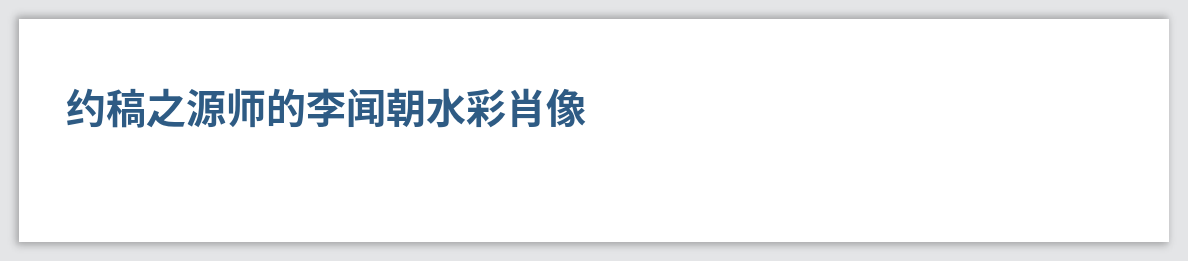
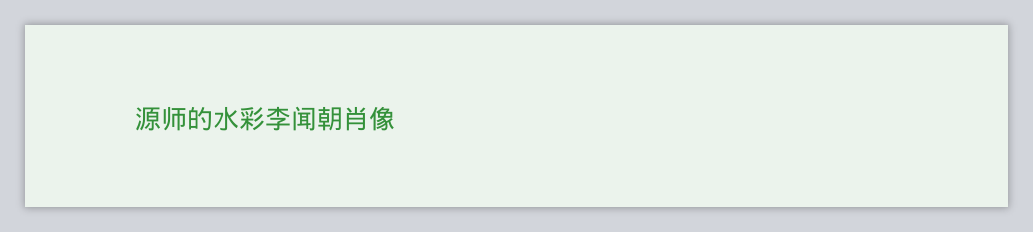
[66,88,506,128] 约稿之源师的李闻朝水彩 -> [135,106,343,131] 源师的水彩李闻朝

